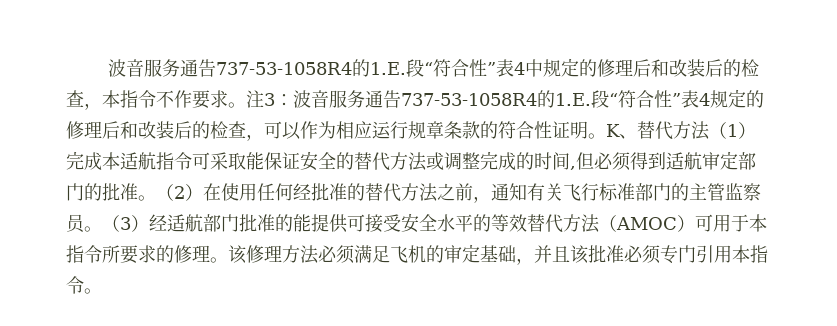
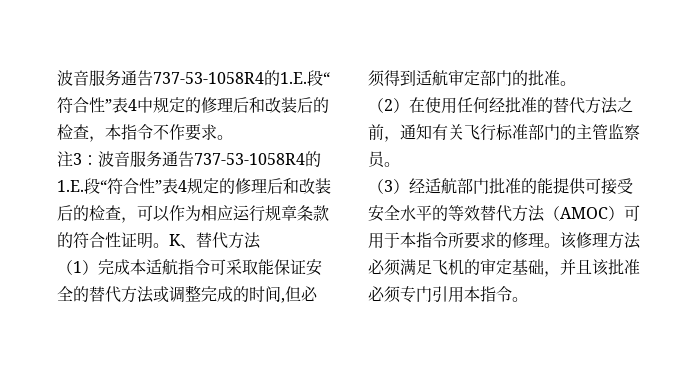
(246, 105) none -> (233, 137) //
(710, 130) none -> (261, 240) //
(156, 198) none -> (576, 83) //
(102, 229) none -> (400, 164) //

